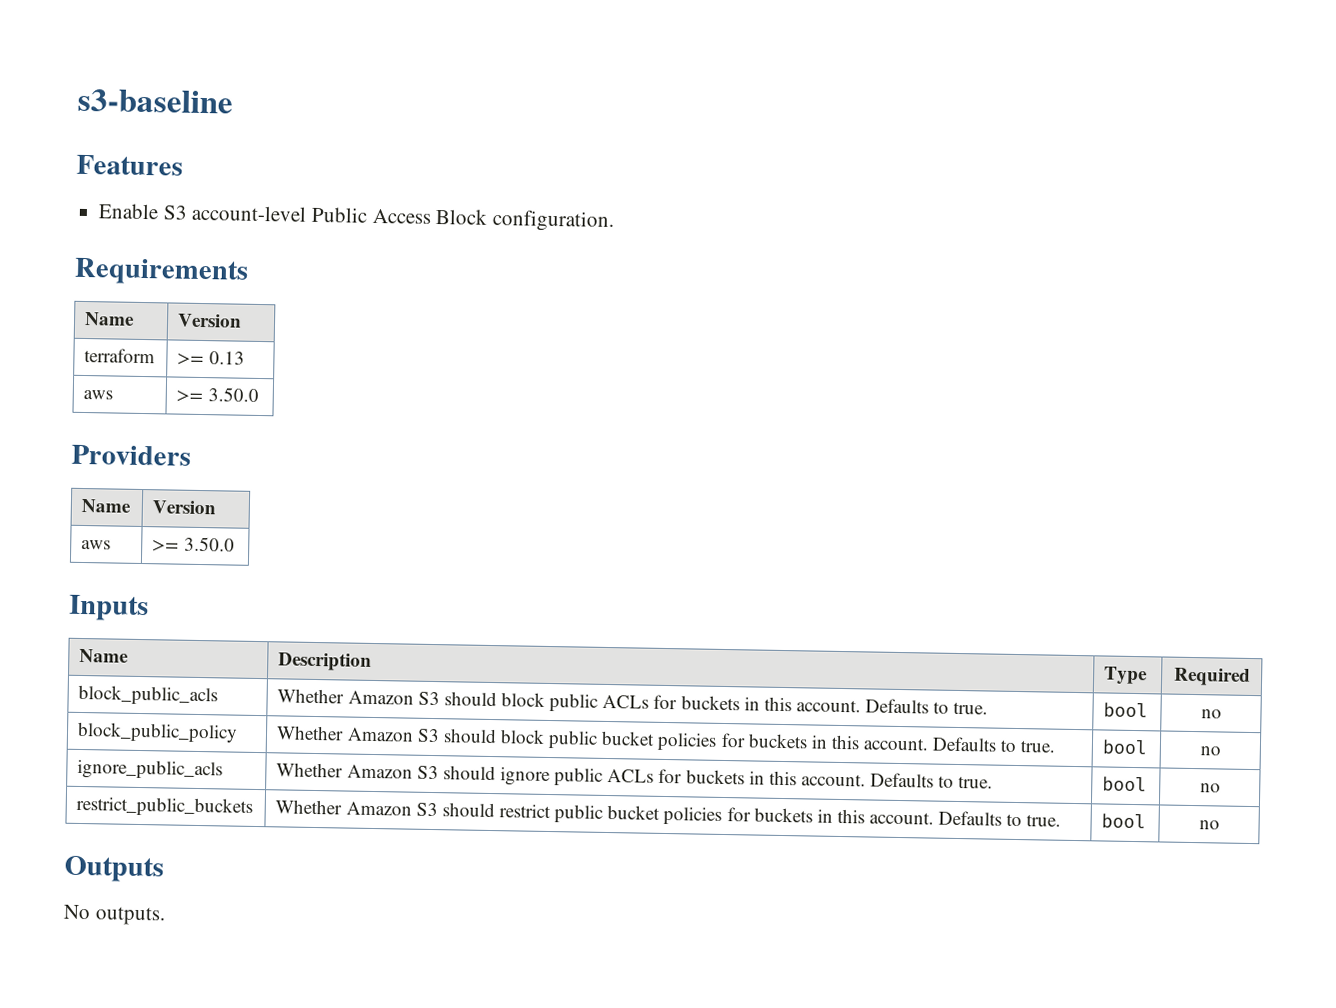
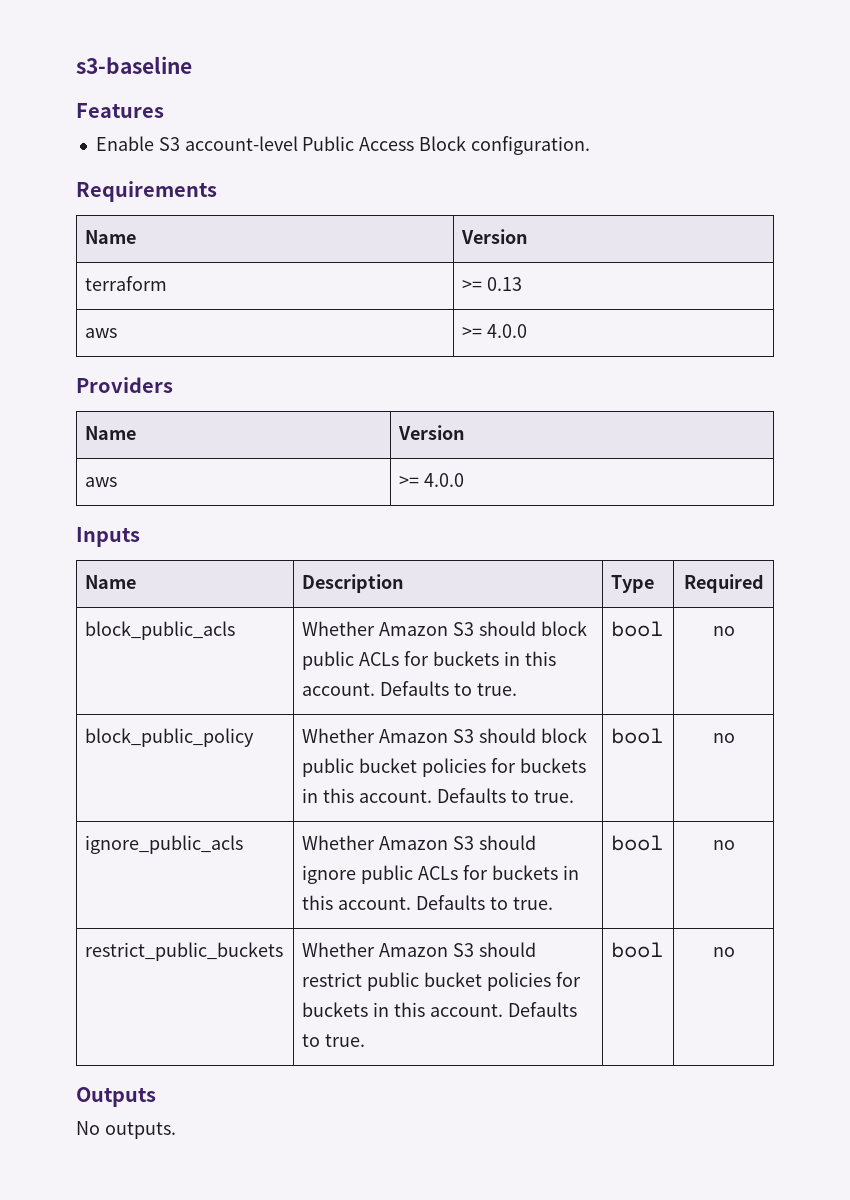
[207,387,259,402] 3.50.0 -> [487,324,528,338] 4.0.0
[183,536,235,552] 3.50.0 -> [424,473,465,487] 4.0.0

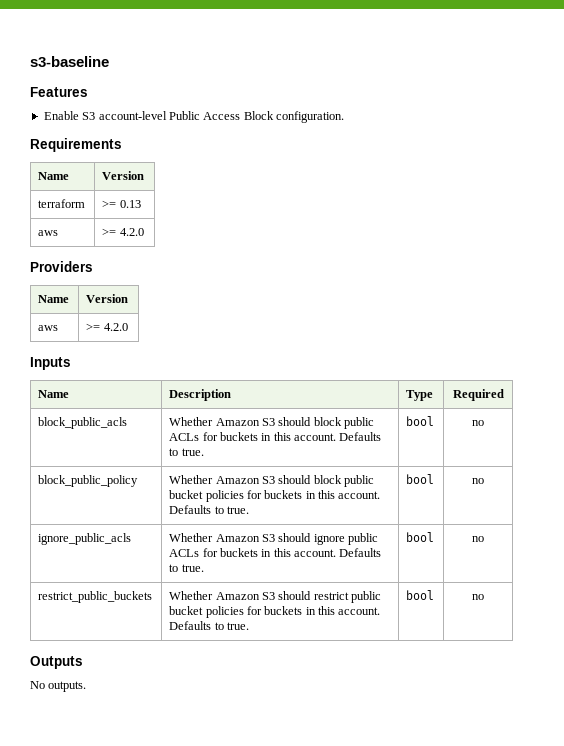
[487,324,528,338] 4.0.0 -> [119,228,144,236] 4.2.0
[424,473,465,487] 4.0.0 -> [103,323,128,331] 4.2.0

